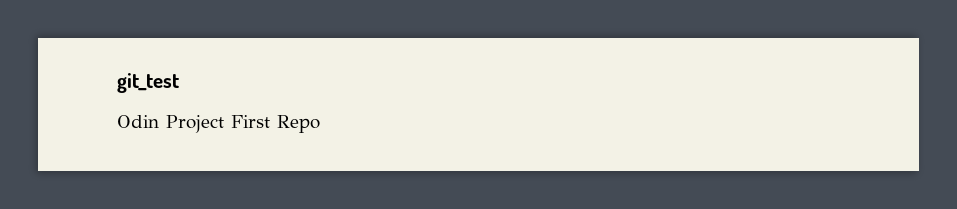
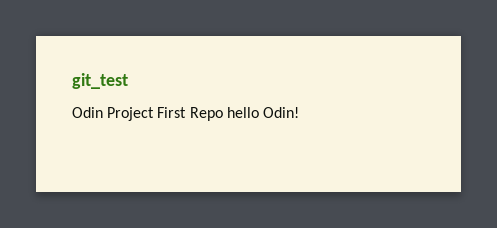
(320, 124) none -> [226,107,299,118] hello Odin!

